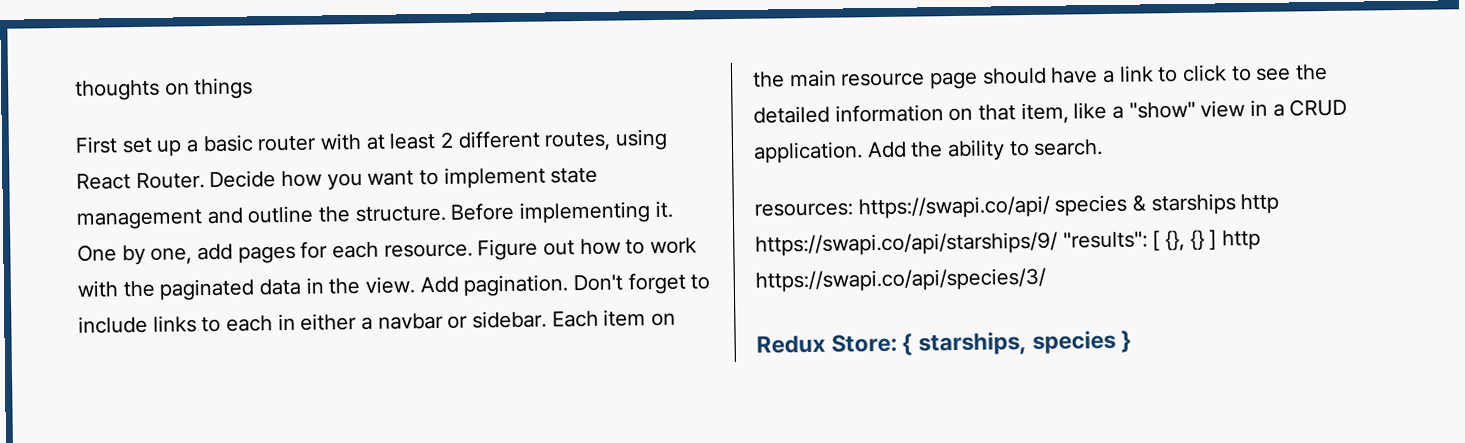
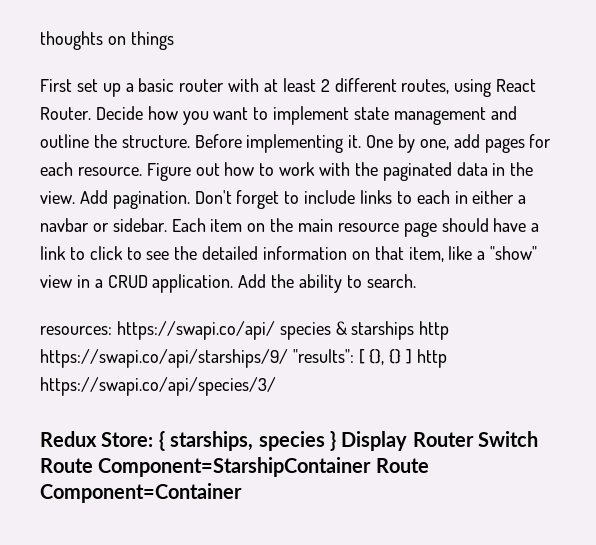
(1132, 341) none -> [341,431,539,451] [40,457,429,477] [40,483,242,503] Display Router Switch Route Component=StarshipContainer Route Component=Container

